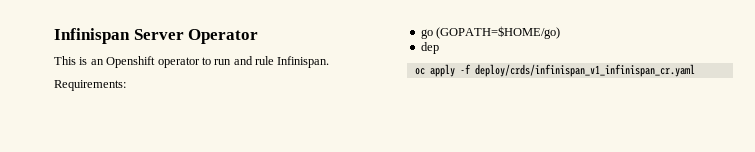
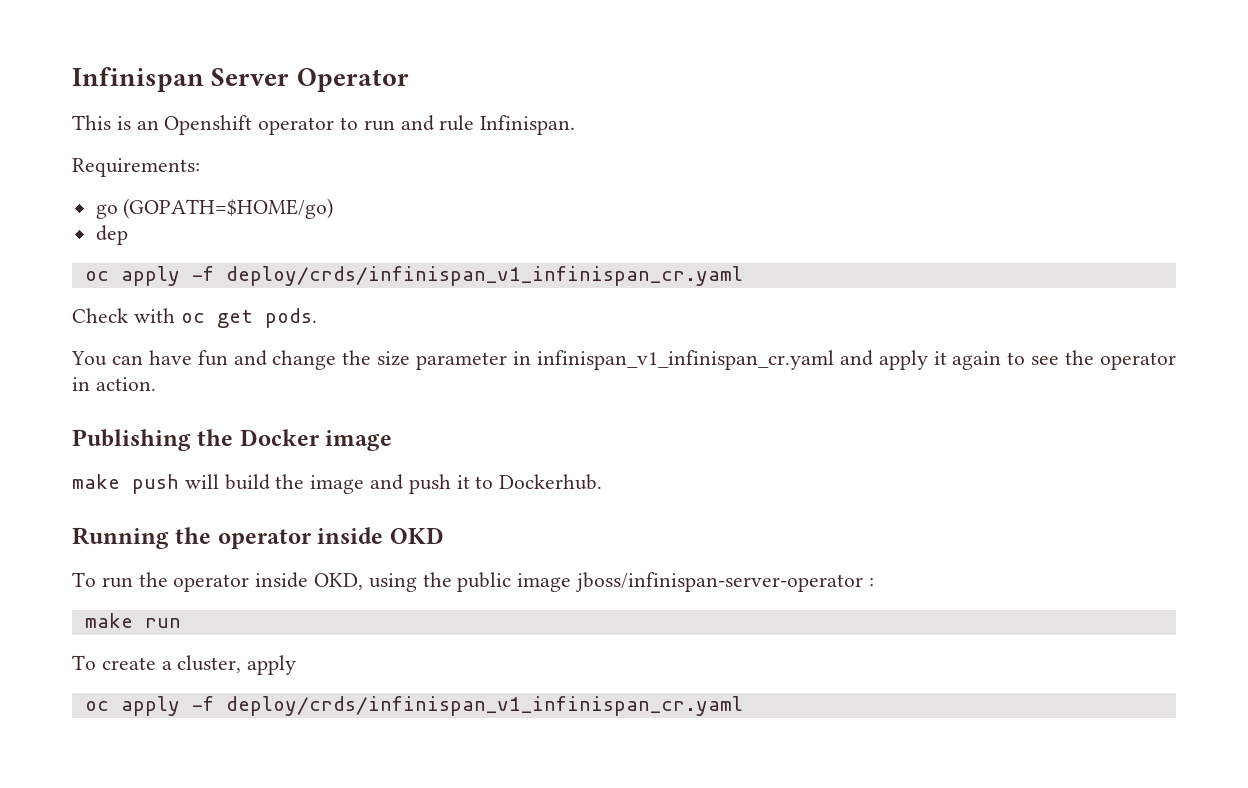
(695, 70) none -> [72,308,317,328] [71,350,1177,370] [72,377,156,391] [72,429,393,451] [72,474,603,494] [72,527,444,549] [72,572,874,592] [84,613,181,628] [72,655,297,675] [84,696,743,716] // Check with oc get pods. // You can have fun and change the size parameter in infinispan_v1_infinispan_cr.yaml and apply it again to see the operator in action. // Publishing the Docker image // make push will build the image and push it to Dockerhub. // Running the operator inside OKD // To run the operator inside OKD, using the public image jboss/infinispan-server-operator : // make run // To create a cluster, apply // oc apply -f deploy/crds/infinispan_v1_infinispan_cr.yaml

